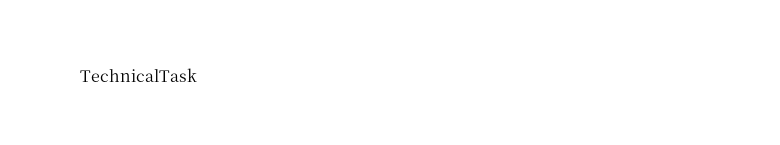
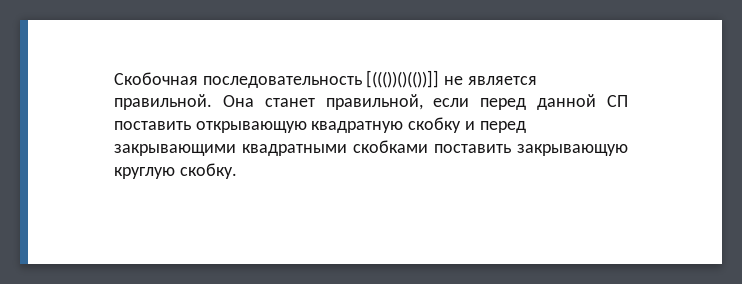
[80,68,197,82] TechnicalTask -> [114,70,537,88] [114,94,628,110] [114,117,526,133] [114,140,628,156] [114,163,237,179] Скобочная последовательность [((())()(())]] не является правильной. Она станет правильной, если перед данной СП поставить открывающую квадратную скобку и перед закрывающими квадратными скобками поставить закрывающую круглую скобку.

